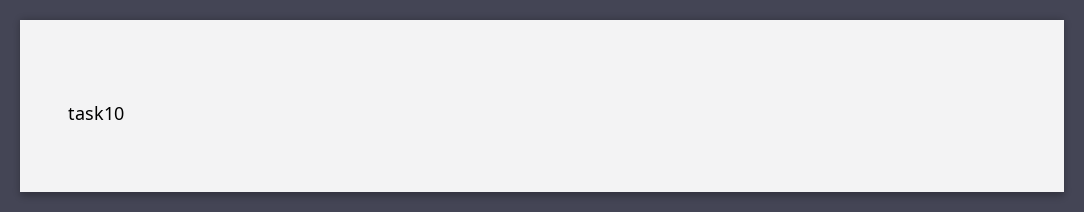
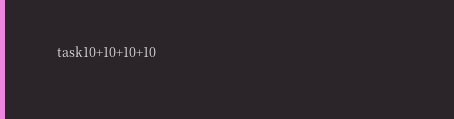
[68,106,124,120] task10 -> [57,46,156,57] task10+10+10+10

